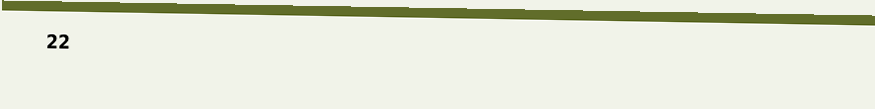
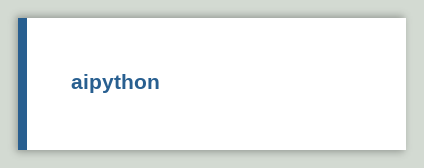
[46,33,71,49] 22 -> [71,74,160,93] aipython

